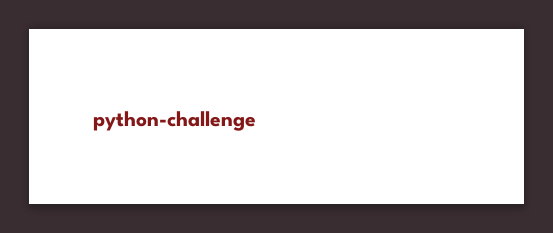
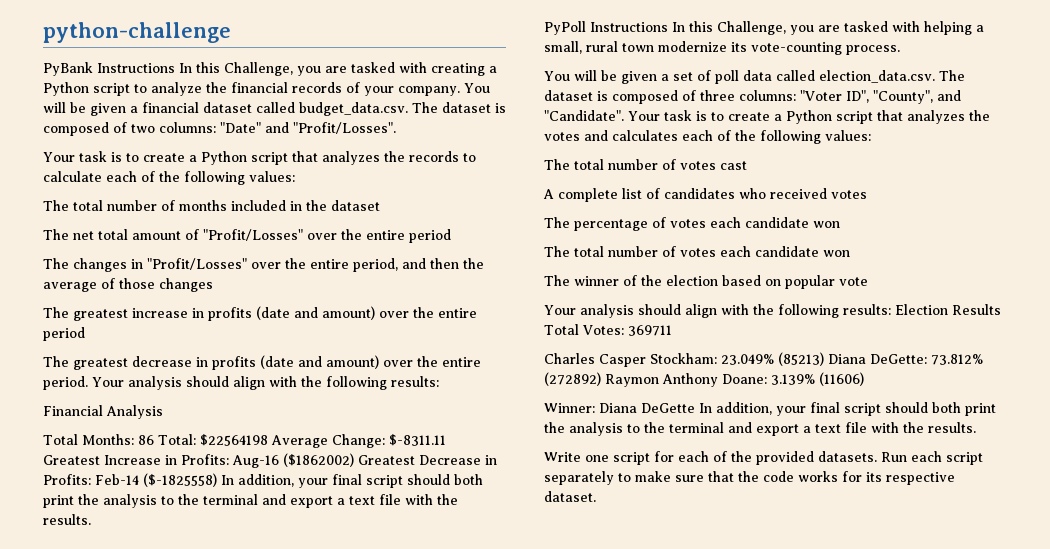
(256, 121) none -> [43,62,497,76] [43,82,490,96] [43,102,506,116] [43,122,396,136] [43,151,476,165] [43,171,295,185] [43,200,380,211] [43,229,451,243] [43,258,484,272] [43,278,213,292] [43,306,477,321] [43,327,85,341] [43,355,481,370] [43,376,439,390] [43,405,163,419] [43,434,446,448] [43,453,497,468] [43,473,483,488] [43,494,458,508] [43,514,91,525] [544,21,984,35] [544,41,900,55] [544,70,965,84] [544,90,961,104] [544,110,990,124] [544,130,871,144] [544,159,747,170] [543,188,867,202] [544,217,840,231] [544,246,850,257] [544,275,868,289] [544,304,1001,318] [544,324,672,336] [544,352,983,367] [544,372,864,387] [544,402,996,416] [544,422,976,436] [544,451,983,465] [544,471,955,485] [544,491,596,502] // PyBank Instructions In this Challenge, you are tasked with creating a Python script to analyze the financial records of your company. You will be given a financial dataset called budget_data.csv. The dataset is composed of two columns: "Date" and "Profit/Losses". // Your task is to create a Python script that analyzes the records to calculate each of the following values: // The total number of months included in the dataset // The net total amount of "Profit/Losses" over the entire period // The changes in "Profit/Losses" over the entire period, and then the average of those changes // The greatest increase in profits (date and amount) over the entire period // The greatest decrease in profits (date and amount) over the entire period. Your analysis should align with the following results: // Financial Analysis // Total Months: 86 Total: $22564198 Average Change: $-8311.11 Greatest Increase in Profits: Aug-16 ($1862002) Greatest Decrease in Profits: Feb-14 ($-1825558) In addition, your final script should both print the analysis to the terminal and export a text file with the results. // PyPoll Instructions In this Challenge, you are tasked with helping a small, rural town modernize its vote-counting process. // You will be given a set of poll data called election_data.csv. The dataset is composed of three columns: "Voter ID", "County", and "Candidate". Your task is to create a Python script that analyzes the votes and calculates each of the following values: // The total number of votes cast // A complete list of candidates who received votes // The percentage of votes each candidate won // The total number of votes each candidate won // The winner of the election based on popular vote // Your analysis should align with the following results: Election Results Total Votes: 369711 // Charles Casper Stockham: 23.049% (85213) Diana DeGette: 73.812% (272892) Raymon Anthony Doane: 3.139% (11606) // Winner: Diana DeGette In addition, your final script should both print the analysis to the terminal and export a text file with the results. // Write one script for each of the provided datasets. Run each script separately to make sure that the code works for its respective dataset.

